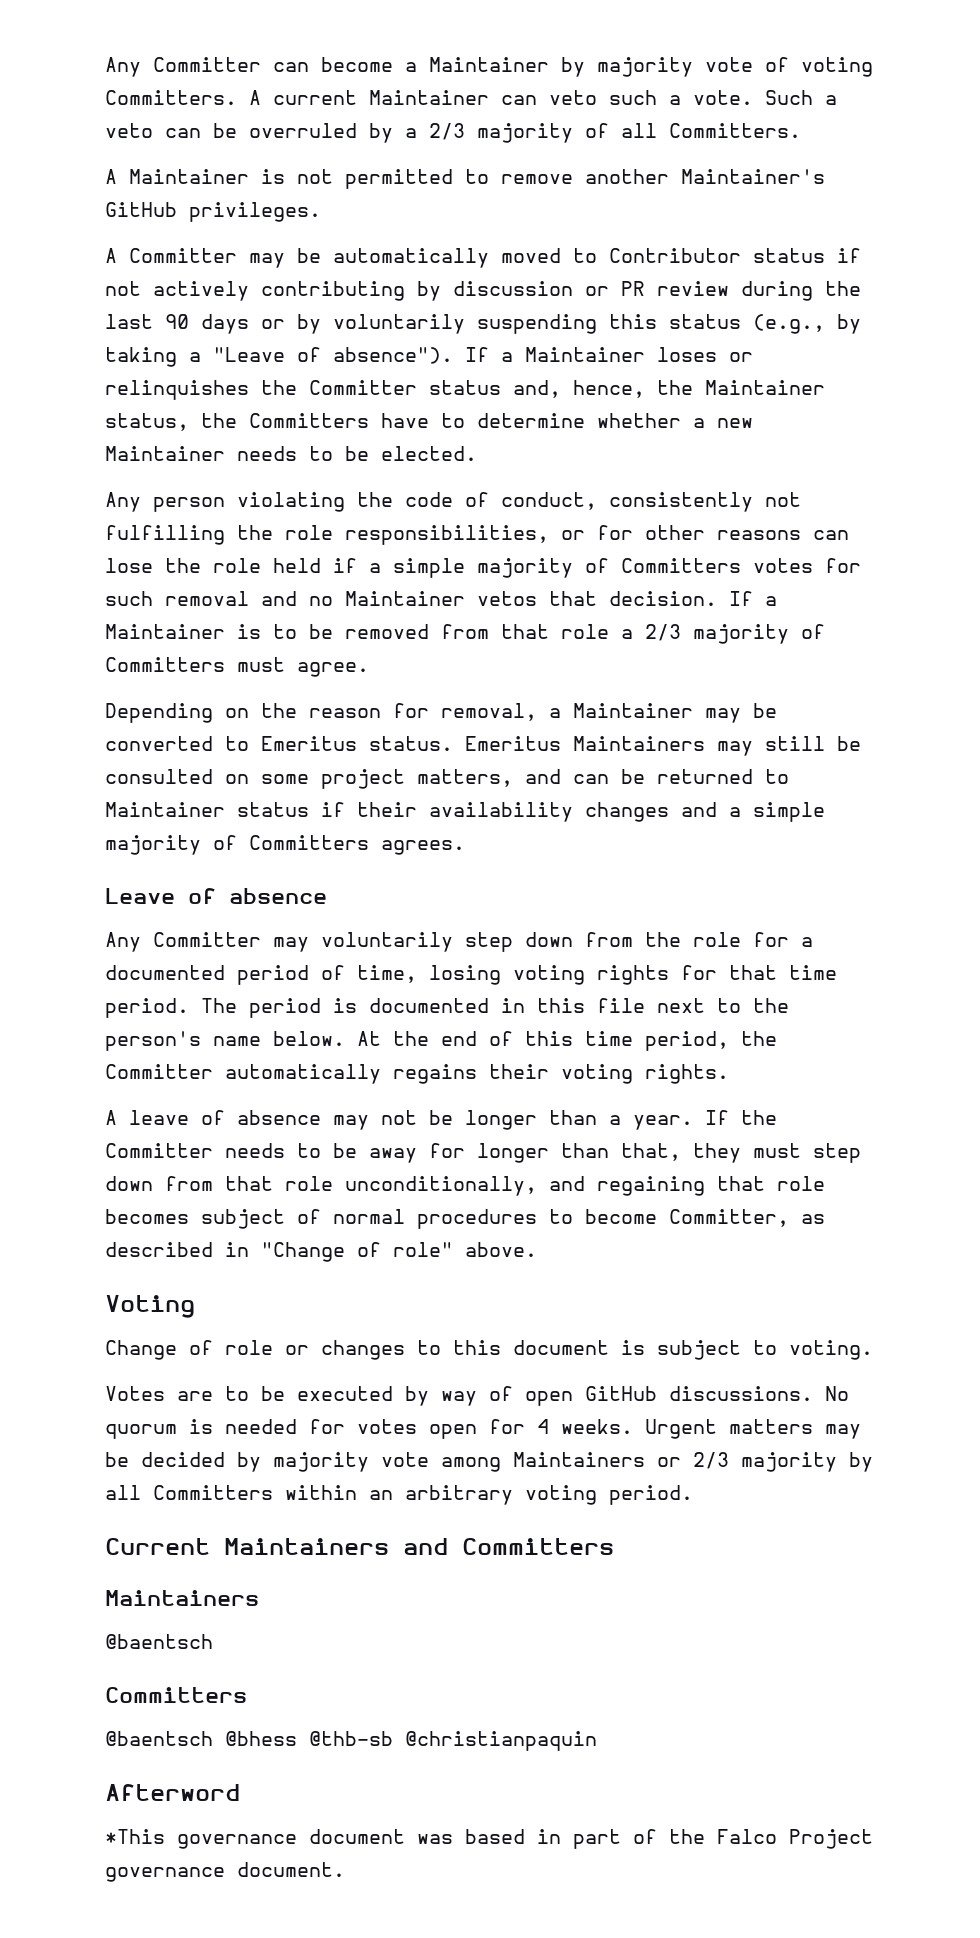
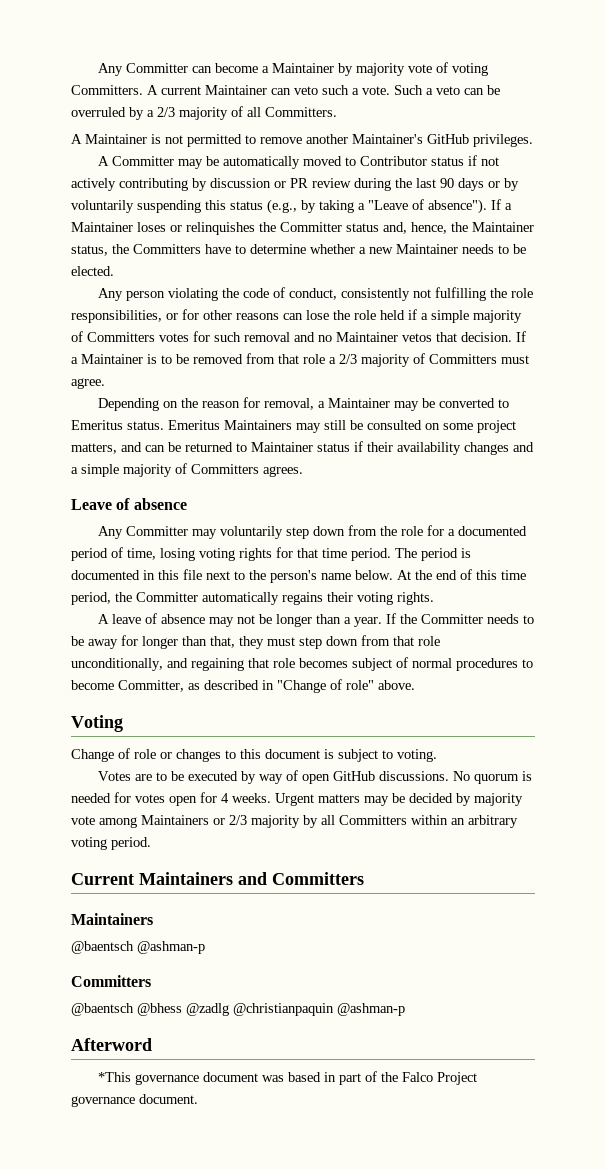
(213, 1641) none -> [137,941,205,954] @ashman-p
[309,1731,393,1746] @thb-sb -> [186,1003,229,1016] @zadlg
(597, 1741) none -> [337,1003,405,1016] @ashman-p

